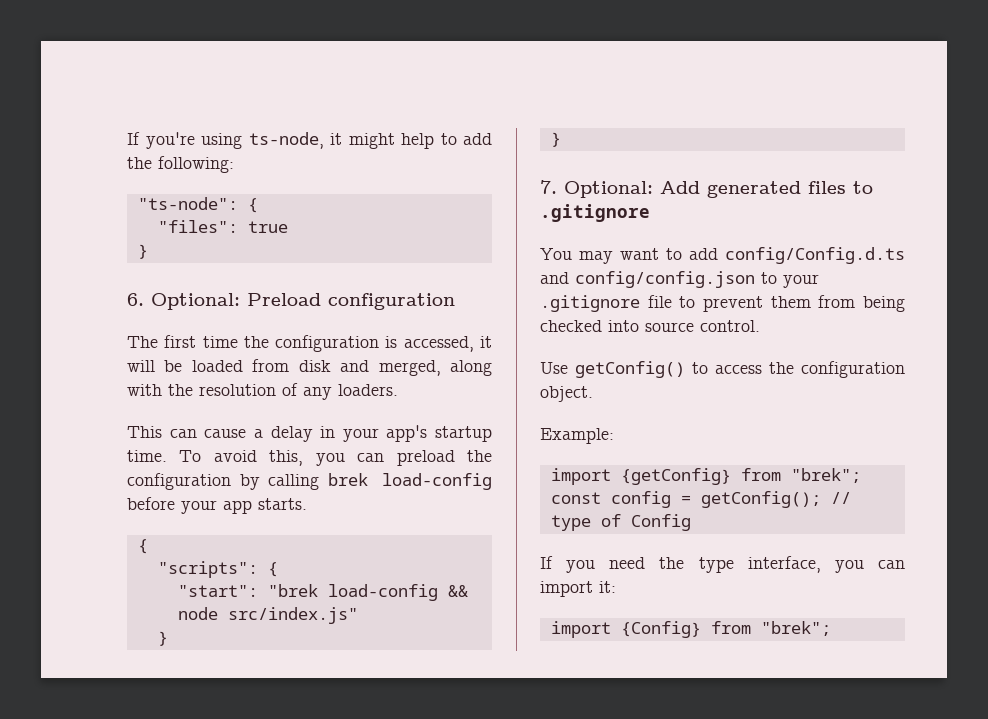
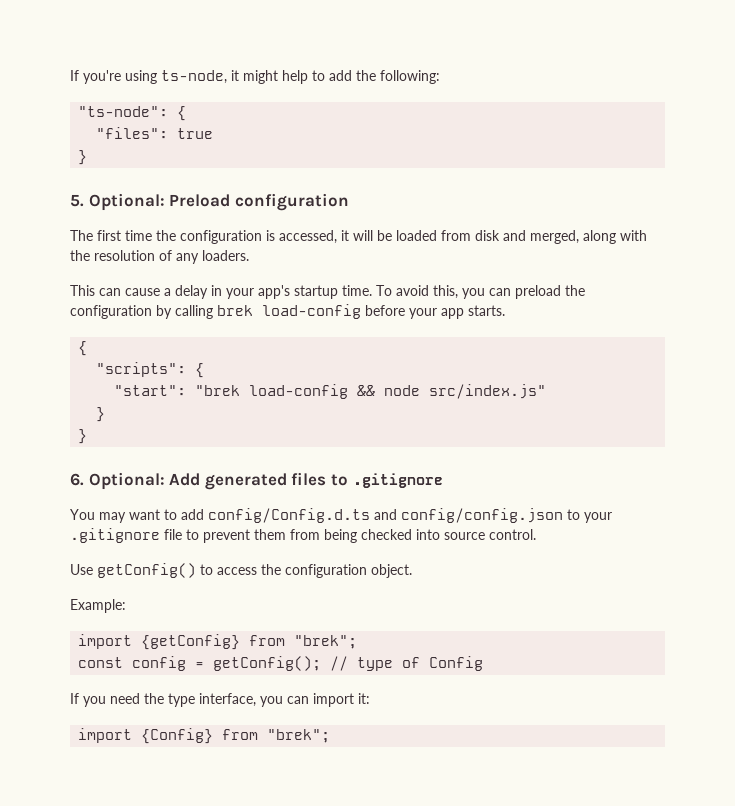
[127,293,144,306] 6. -> [70,194,84,207] 5.
[540,180,557,194] 7. -> [70,473,84,486] 6.

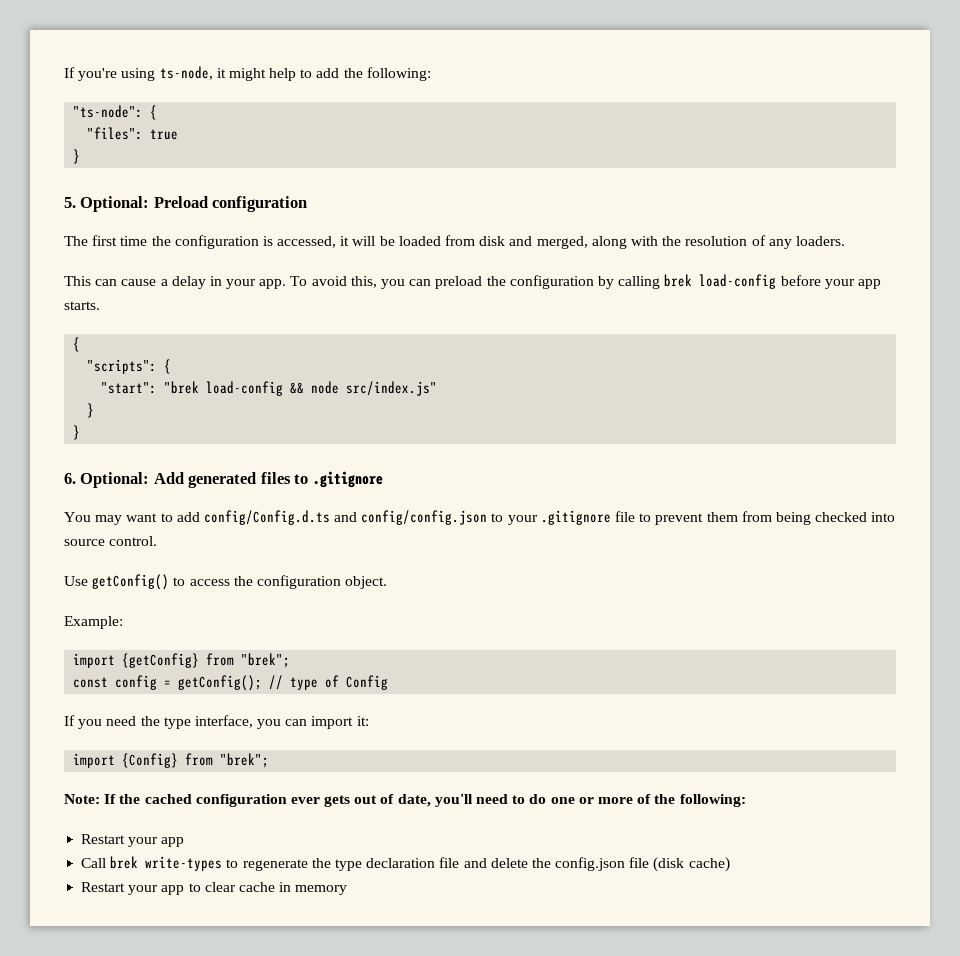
[258,285,372,299] app's startup time. -> [259,279,287,289] app.
(331, 736) none -> [64,794,746,807] [81,834,185,847] [81,856,730,872] [81,882,348,895] // Note: If the cached configuration ever gets out of date, you'll need to do one or more of the following: // Restart your app // Call brek write-types to regenerate the type declaration file and delete the config.json file (disk cache) // Restart your app to clear cache in memory

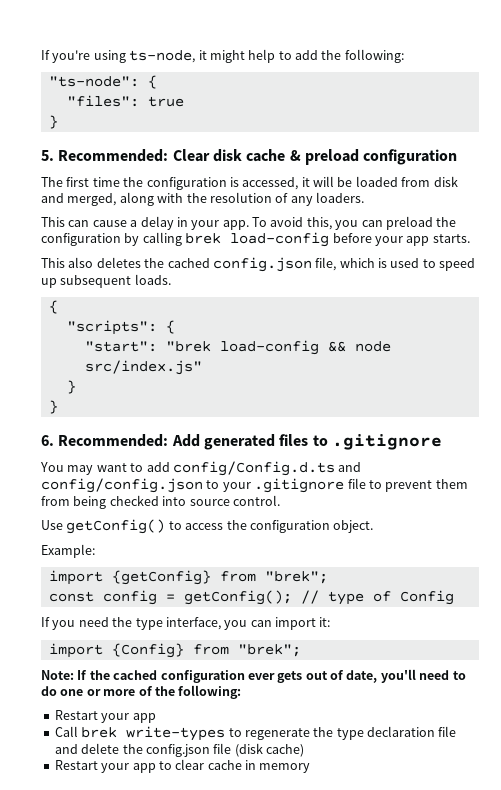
[80,196,208,212] Optional: Preload -> [58,149,359,165] Recommended: Clear disk cache & preload
(100, 305) none -> [41,257,476,272] [41,274,171,288] // This also deletes the cached config.json file, which is used to speed up subsequent loads.
[80,472,150,488] Optional: -> [58,434,169,447] Recommended:

